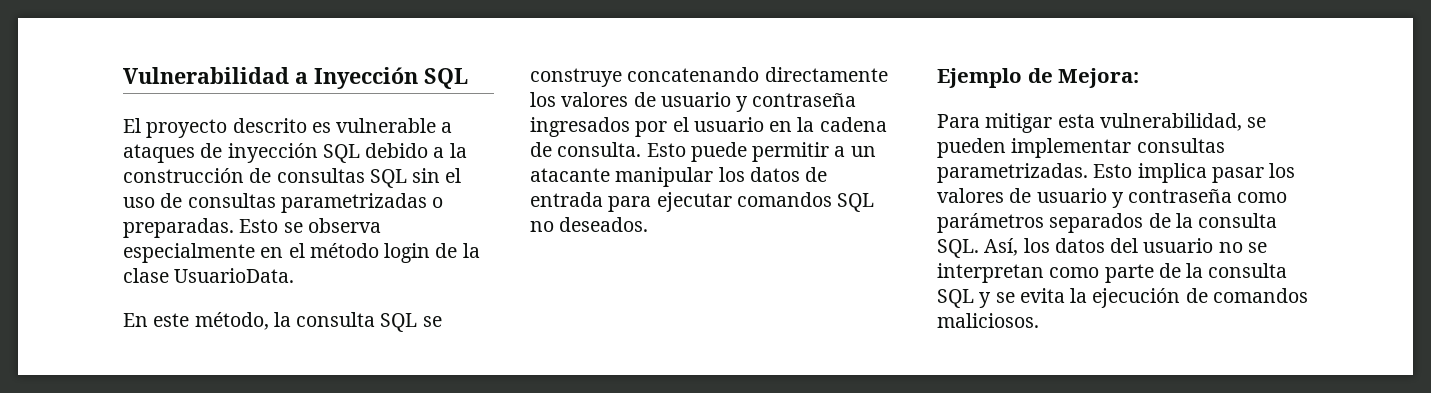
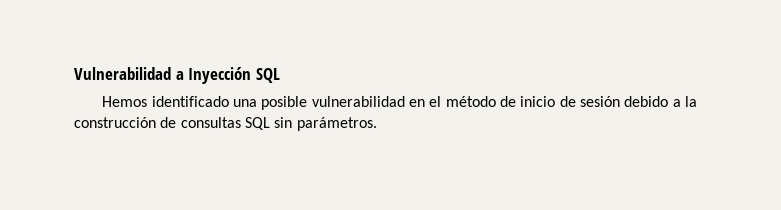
[123,118,453,138] [123,143,360,163] El proyecto descrito es vulnerable a ataques de inyección SQL -> [102,96,621,110] Hemos identificado una posible vulnerabilidad en el método de inicio de sesión
[445,168,462,183] [123,193,444,213] [123,218,381,238] [123,243,480,263] [123,268,295,283] [123,312,442,332] [530,67,888,87] [530,92,857,112] [530,117,887,137] [530,142,876,162] [530,167,828,187] [530,192,875,212] [530,217,649,232] [937,68,1140,88] [937,113,1267,133] [937,138,1225,158] [937,163,1296,183] [937,188,1288,208] [937,213,1278,233] [937,238,1267,258] [937,263,1288,283] [937,288,1308,308] [937,313,1039,328] el uso de consultas parametrizadas o preparadas. Esto se observa especialmente en el método login de la clase UsuarioData. // En este método, la consulta SQL se construye concatenando directamente los valores de usuario y contraseña ingresados por el usuario en la cadena de consulta. Esto puede permitir a un atacante manipular los datos de entrada para ejecutar comandos SQL no deseados. // Ejemplo de Mejora: // Para mitigar esta vulnerabilidad, se pueden implementar consultas parametrizadas. Esto implica pasar los valores de usuario y contraseña como parámetros separados de la consulta SQL. Así, los datos del usuario no se interpretan como parte de la consulta SQL y se evita la ejecución de comandos maliciosos. -> [296,117,377,131] parámetros.

